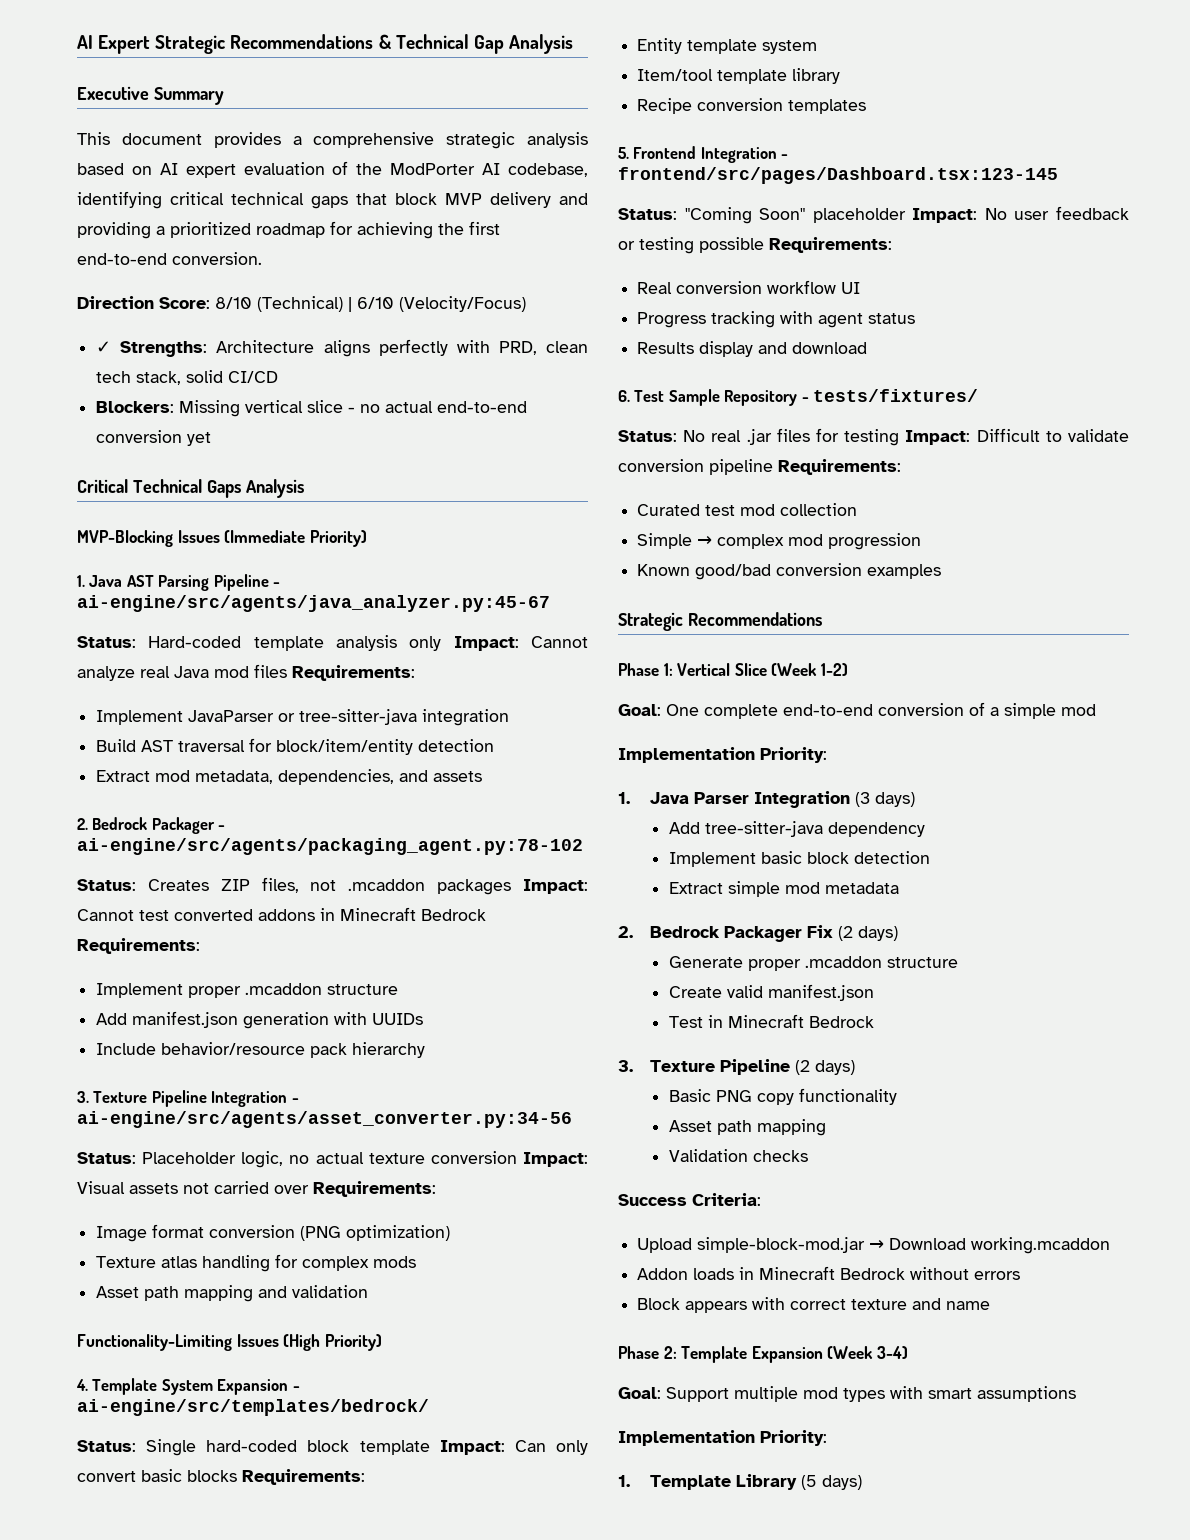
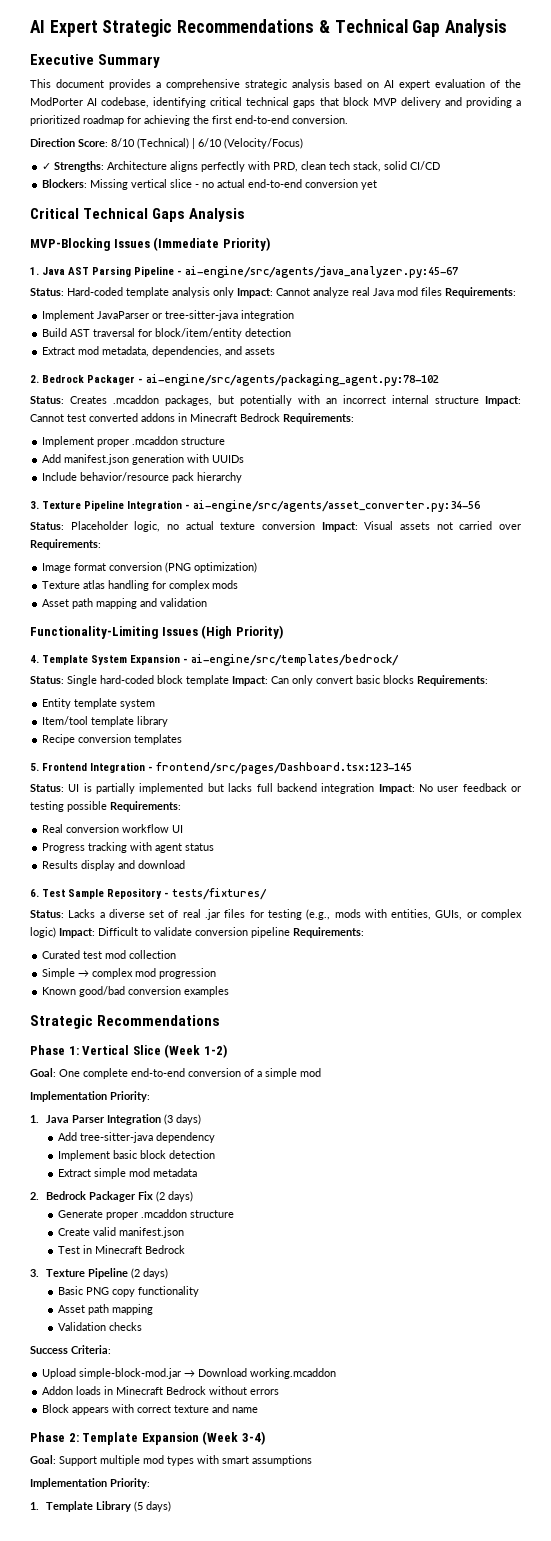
[220,877,512,895] ZIP files, not .mcaddon packages -> [113,395,479,406] .mcaddon packages, but potentially with an incorrect internal structure
[684,207,906,224] "Coming Soon" placeholder -> [68,783,375,794] UI is partially implemented but lacks full backend integration
[683,430,706,442] No -> [68,909,179,918] Lacks a diverse set of
(900, 437) none -> [306,909,522,920] [30,927,56,938] (e.g., mods with entities, GUIs, or complex logic)

